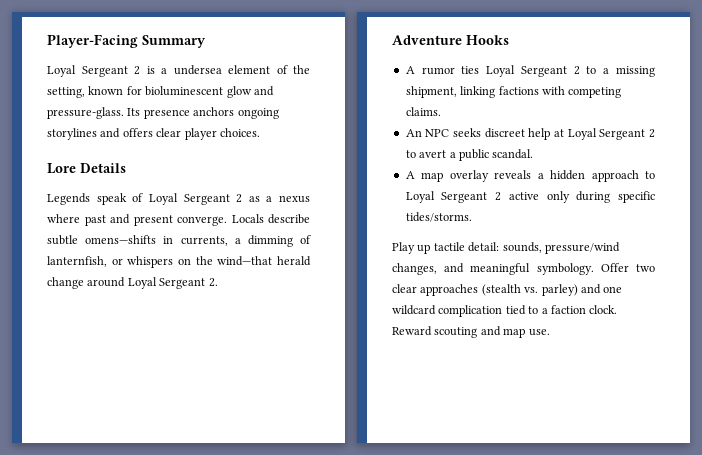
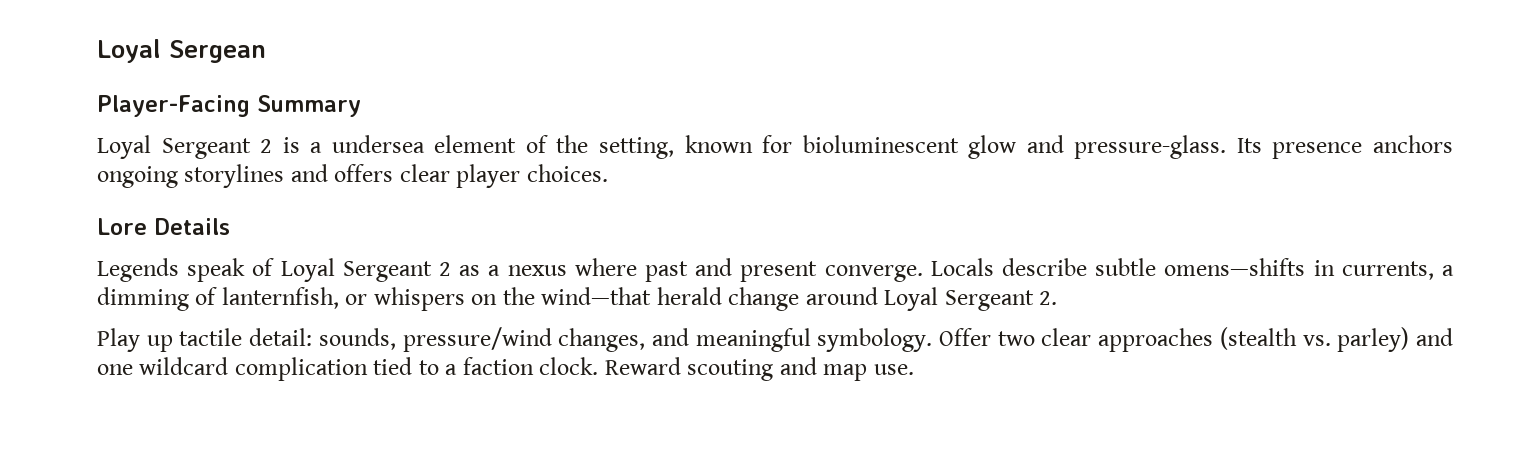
(47, 41) none -> [97,39,266,63] Loyal Sergean //
[392,35,509,45] [405,65,655,77] [405,86,622,98] [405,107,441,116] [405,128,655,140] [405,149,534,161] [405,170,655,182] [405,191,655,203] [405,212,472,222] // Adventure Hooks // A rumor ties Loyal Sergeant 2 to a missing shipment, linking factions with competing claims. // An NPC seeks discreet help at Loyal Sergeant 2 to avert a public scandal. // A map overlay reveals a hidden approach to Loyal Sergeant 2 active only during specific tides/storms. -> (1058, 298) none

